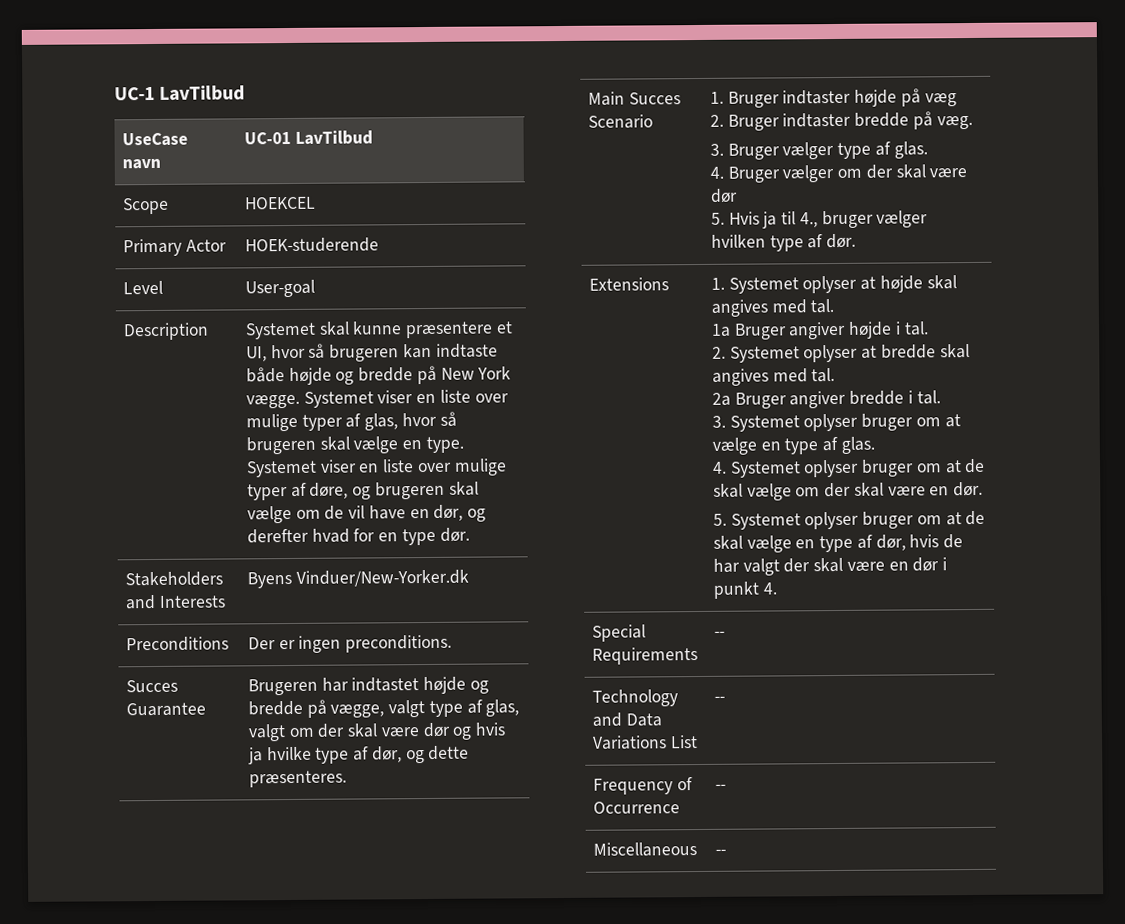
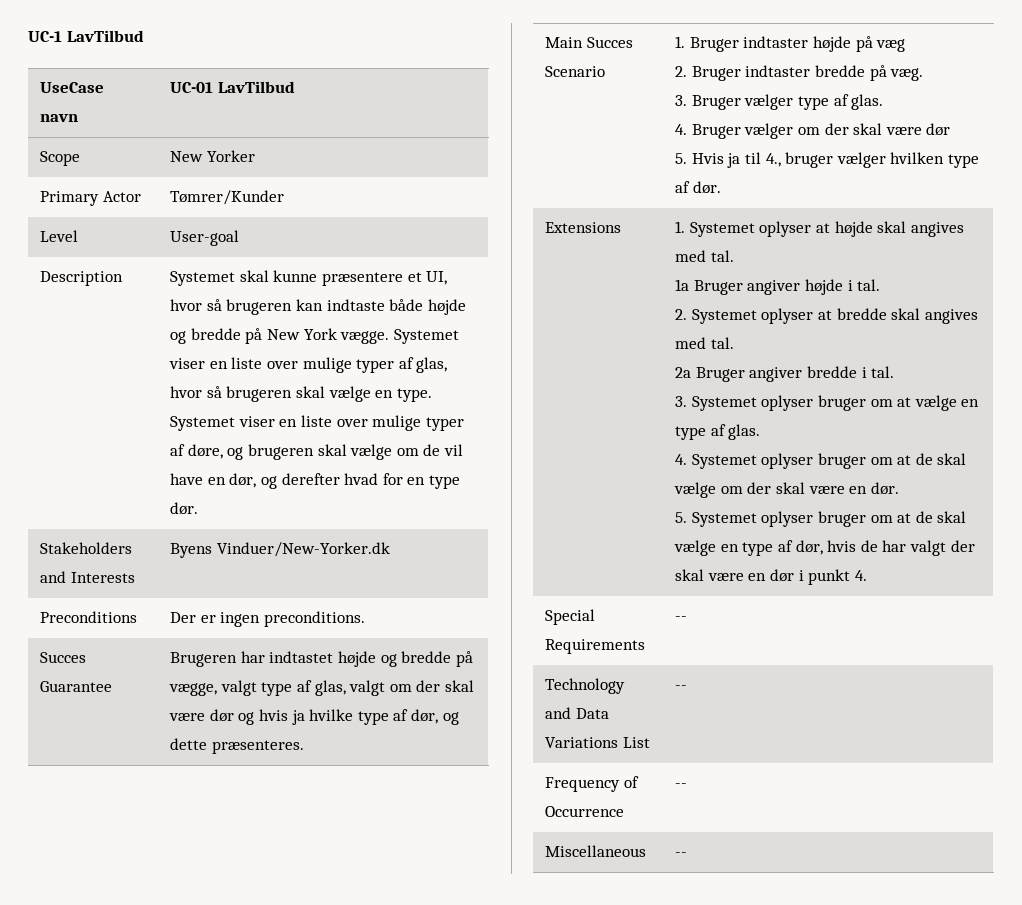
[244,196,316,210] HOEKCEL -> [170,150,255,162] New Yorker
[244,237,379,253] HOEK-studerende -> [170,190,285,205] Tømrer/Kunder

